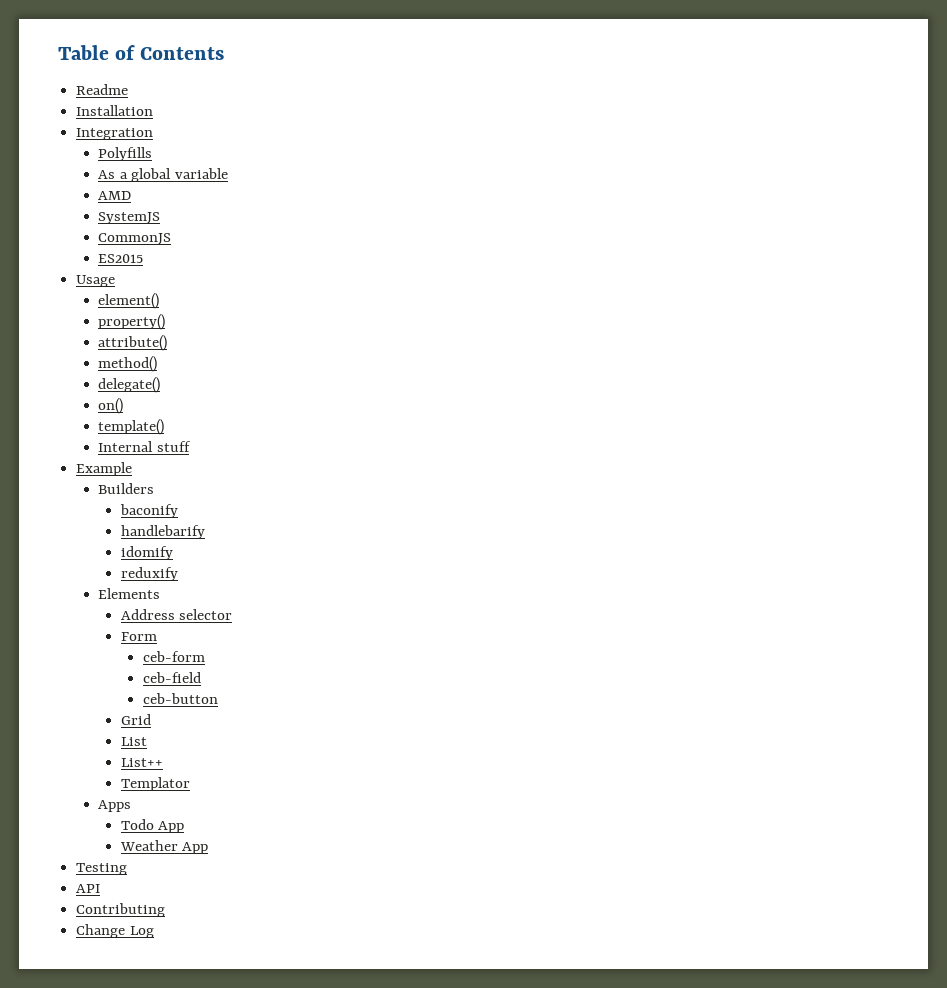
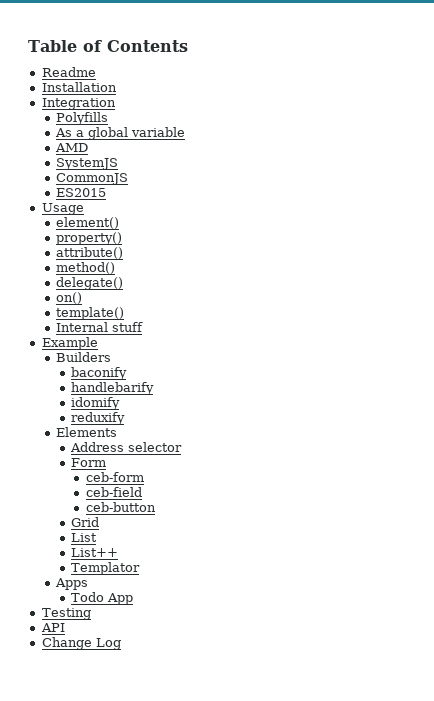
[119,840,209,854] // Weather App -> (133, 599) none
[76,903,166,917] // Contributing -> (65, 627) none

